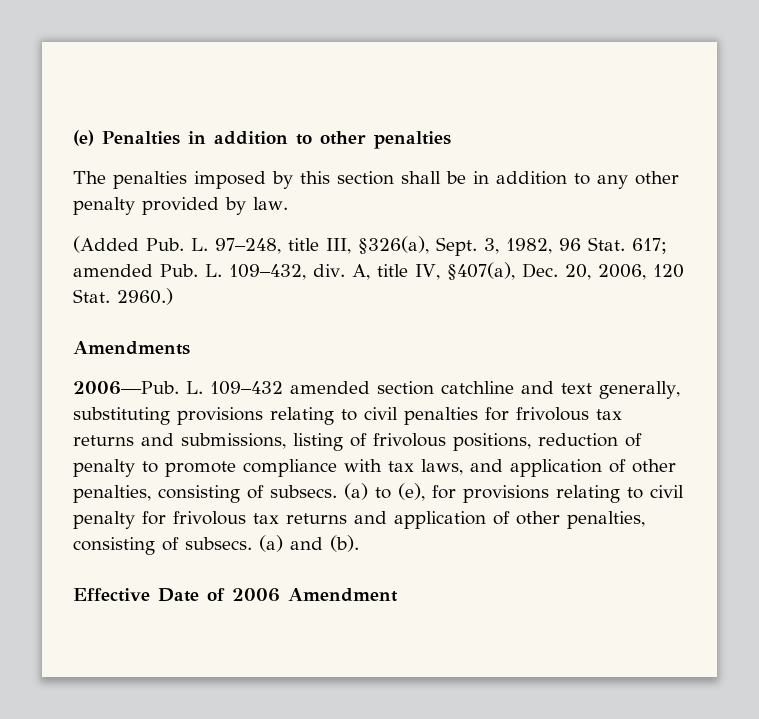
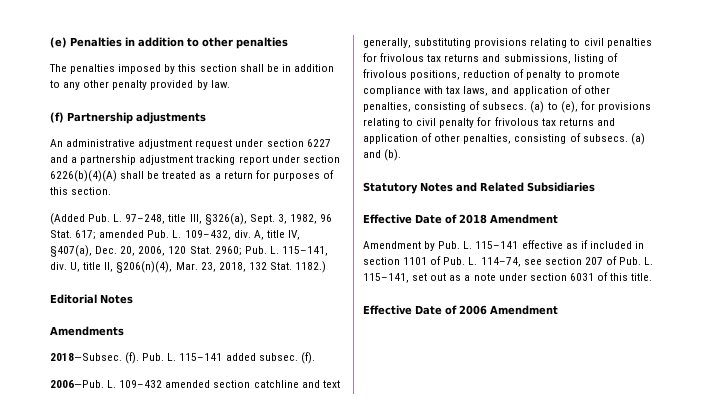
(288, 203) none -> [50,112,206,124] [50,139,331,149] [50,155,340,165] [50,170,334,182] [50,187,112,195] // (f) Partnership adjustments // An administrative adjustment request under section 6227 and a partnership adjustment tracking report under section 6226(b)(4)(A) shall be treated as a return for purposes of this section.
[117,288,173,305] [73,341,190,355] 2960.) // Amendments -> [214,246,328,256] [50,261,327,273] [50,294,133,304] [50,326,124,336] [50,352,315,364] 2960; Pub. L. 115–141, div. U, title II, §206(n)(4), Mar. 23, 2018, 132 Stat. 1182.) // Editorial Notes // Amendments // 2018—Subsec. (f). Pub. L. 115–141 added subsec. (f).
(359, 543) none -> [363,182,595,194] [363,214,558,224] [363,240,644,251] [363,256,654,267] [363,272,653,283] // Statutory Notes and Related Subsidiaries // Effective Date of 2018 Amendment // Amendment by Pub. L. 115–141 effective as if included in section 1101 of Pub. L. 114–74, see section 207 of Pub. L. 115–141, set out as a note under section 6031 of this title.

